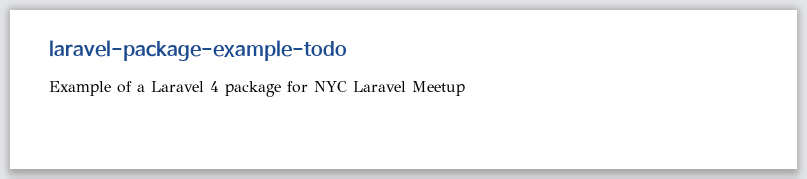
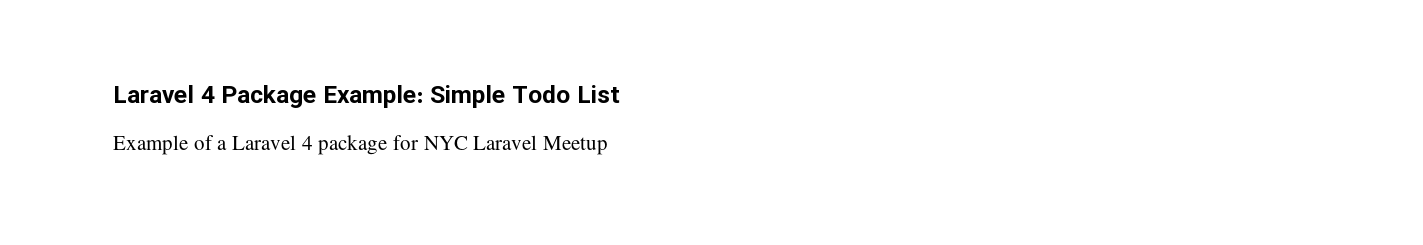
[49,40,347,61] laravel-package-example-todo -> [113,85,620,108] Laravel 4 Package Example: Simple Todo List

